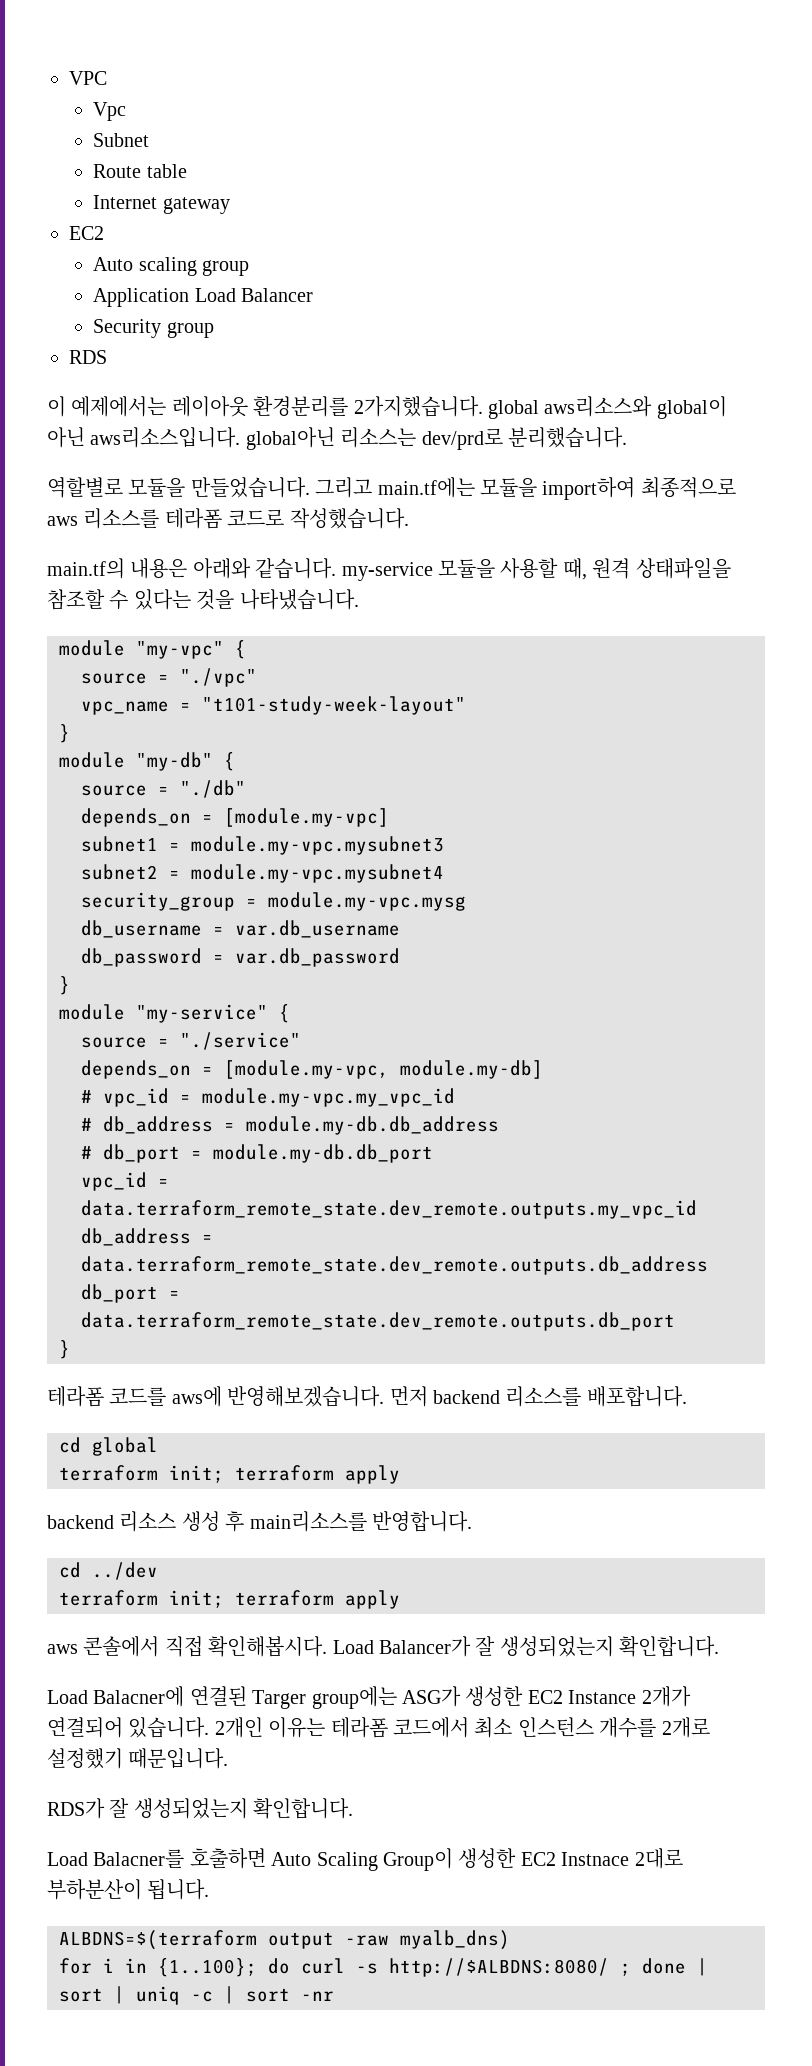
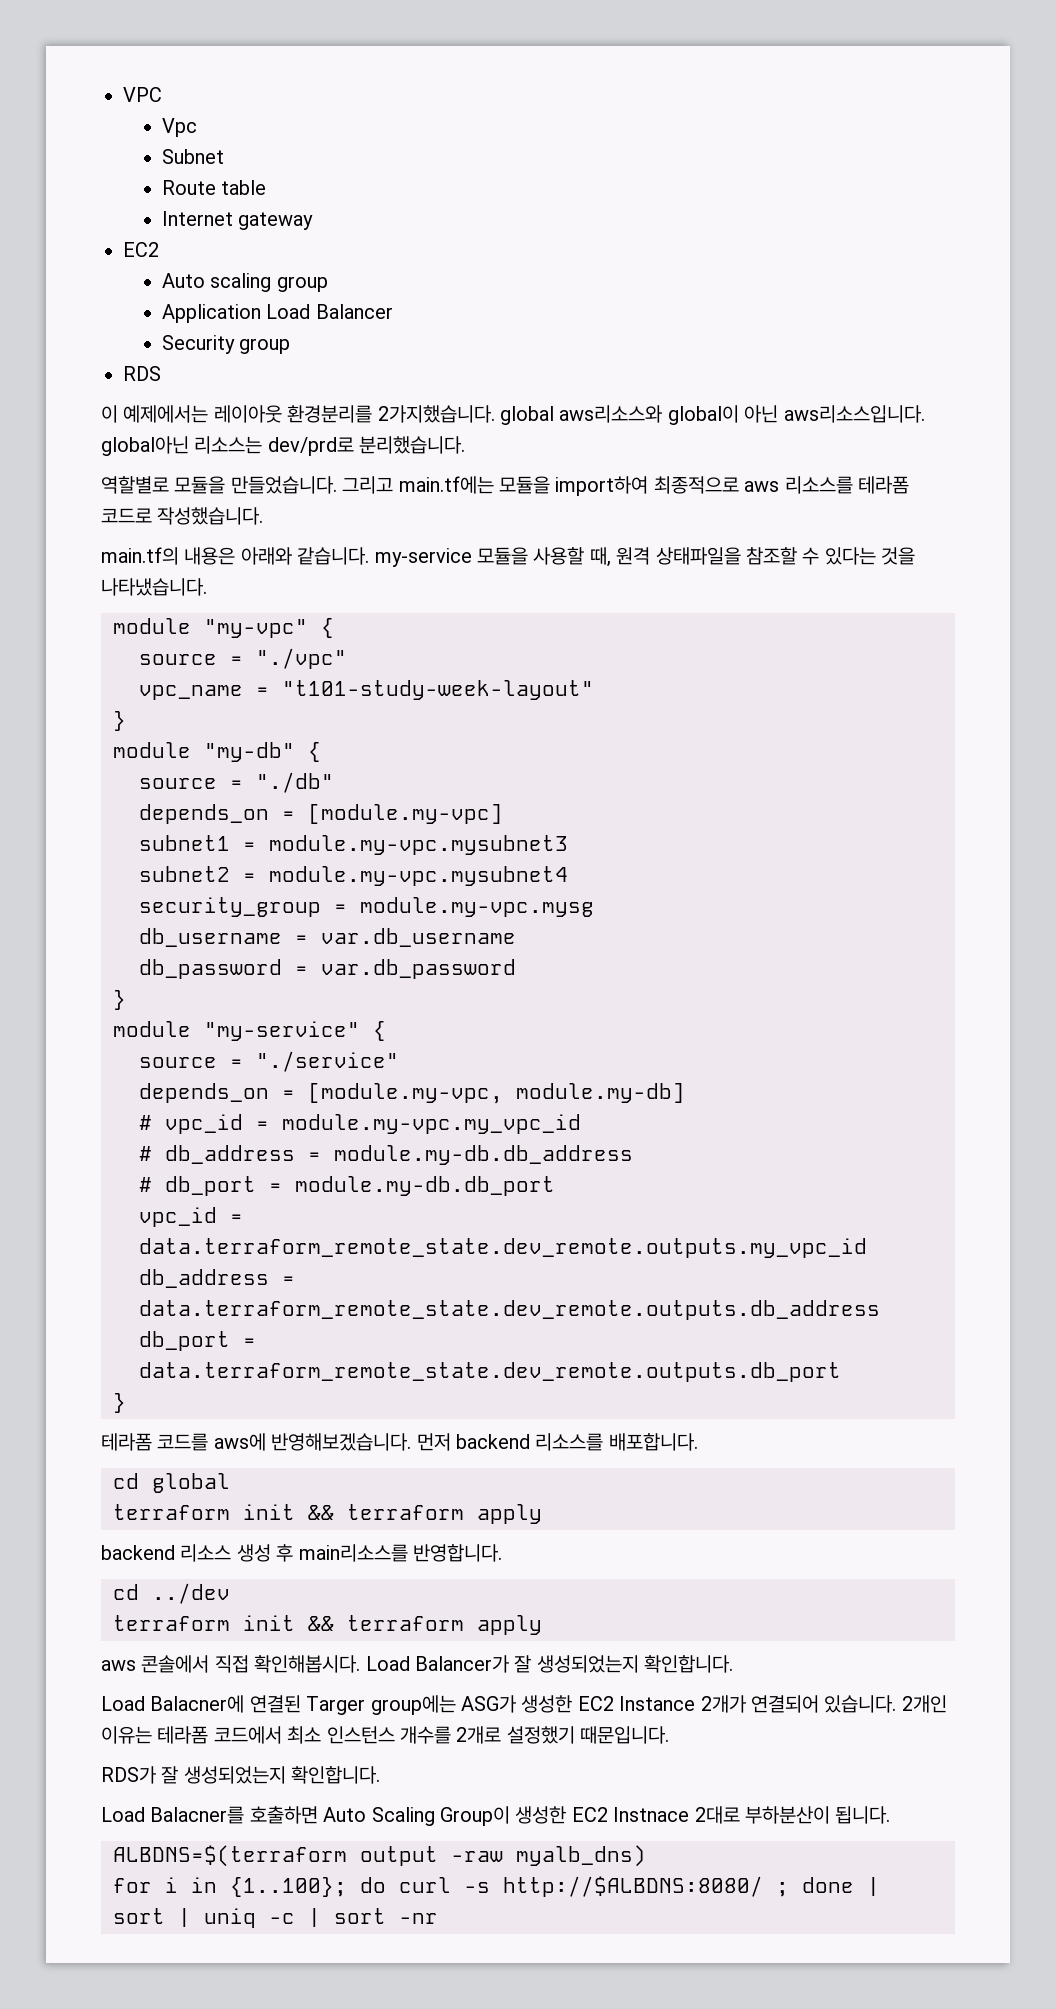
[169,1465,224,1483] init; -> [243,1504,334,1520] init &&
[169,1590,224,1608] init; -> [243,1615,334,1631] init &&

